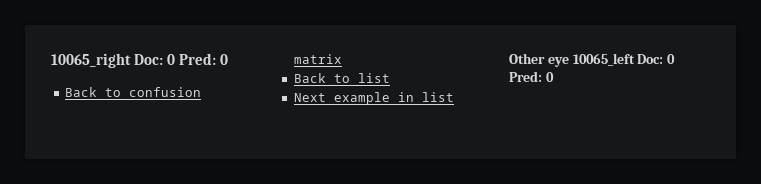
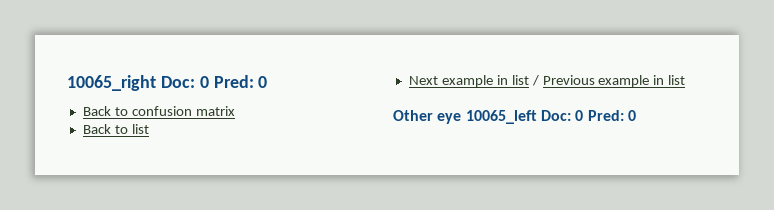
(454, 97) none -> [531,75,686,87] / Previous example in list

